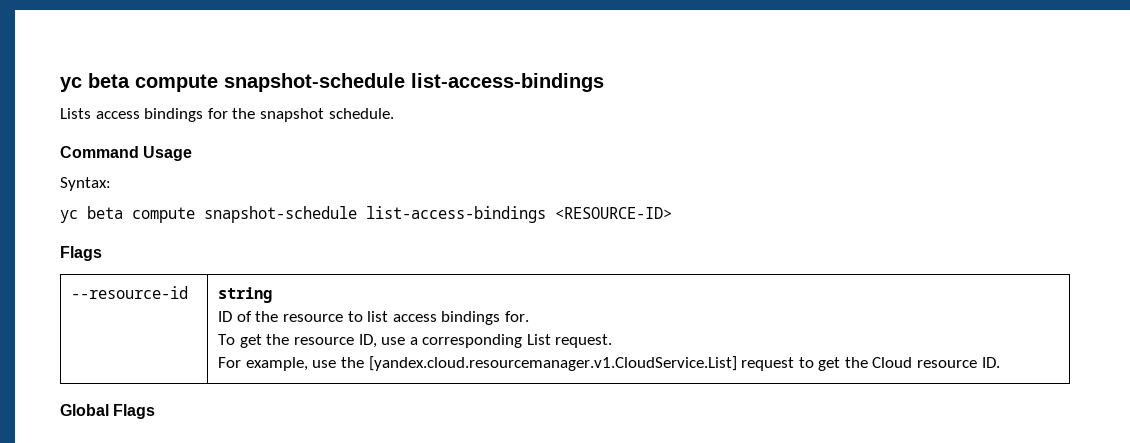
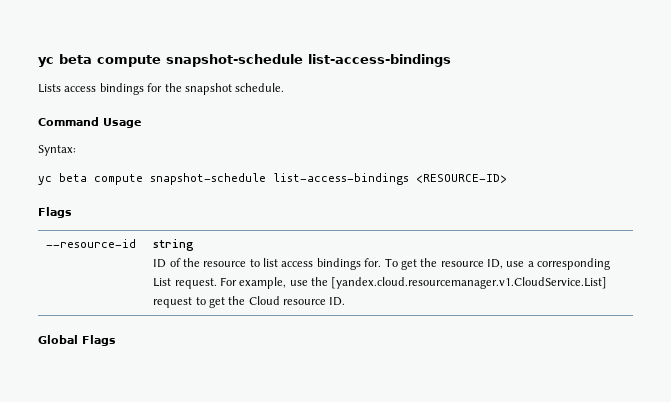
(529, 316) // -> (382, 262) none
(613, 341) // -> (217, 283) none

